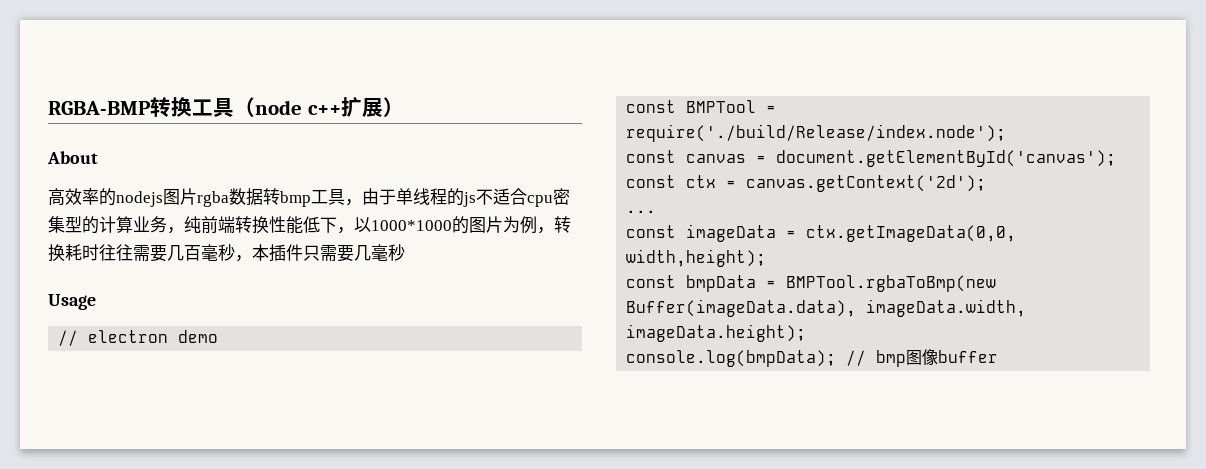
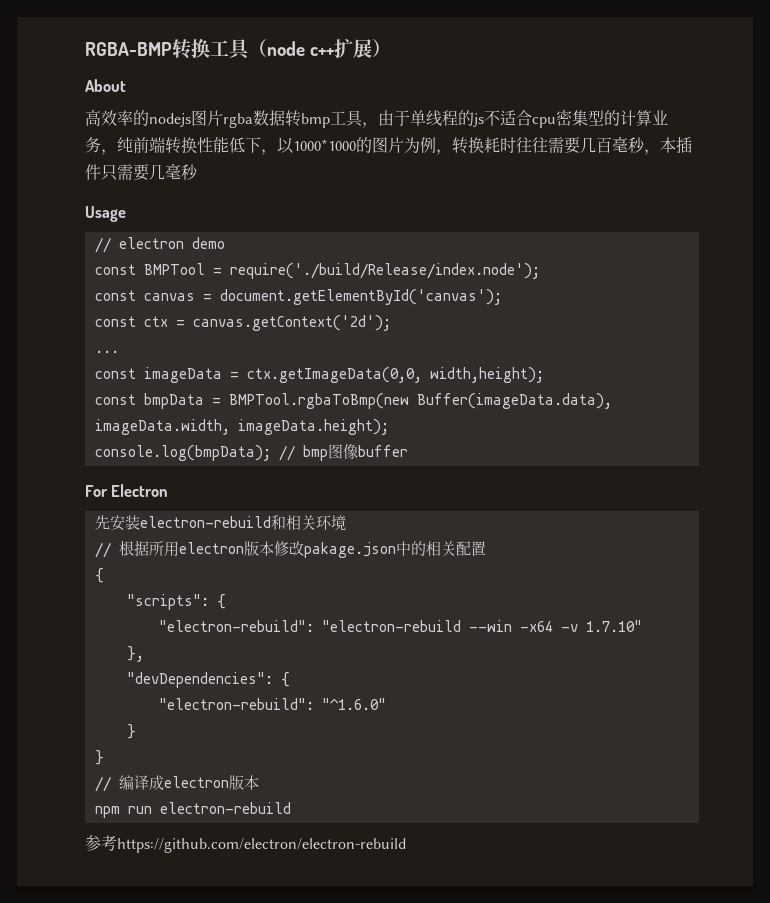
(999, 356) none -> [85,484,169,497] [94,515,346,531] [94,540,486,558] [94,568,104,583] [126,594,226,610] [158,620,642,632] [126,646,144,662] [126,672,290,688] [158,698,386,710] [126,724,136,739] [94,750,104,765] [94,775,259,792] [94,802,291,818] [85,835,406,853] // For Electron // 先安装electron-rebuild和相关环境 // // 根据所用electron版本修改pakage.json中的相关配置 // { // "scripts": { // "electron-rebuild": "electron-rebuild --win -x64 -v 1.7.10" // }, // "devDependencies": { // "electron-rebuild": "^1.6.0" // } // } // // 编译成electron版本 // npm run electron-rebuild // 参考https://github.com/electron/electron-rebuild

